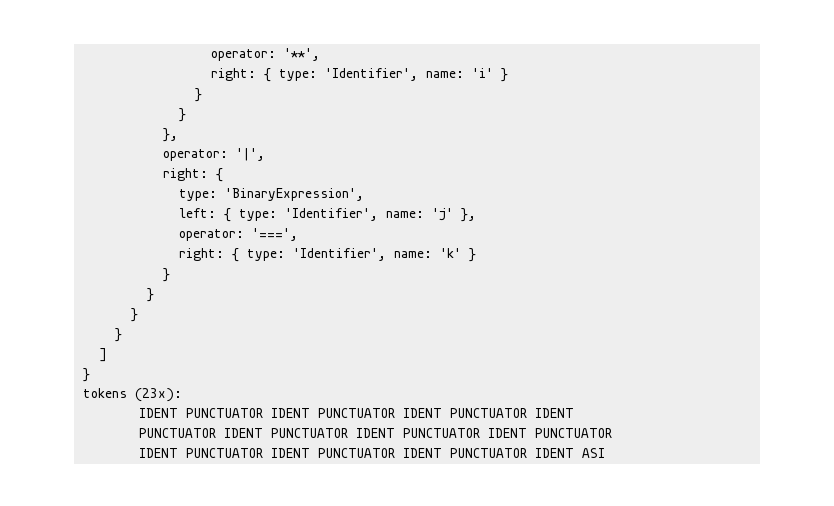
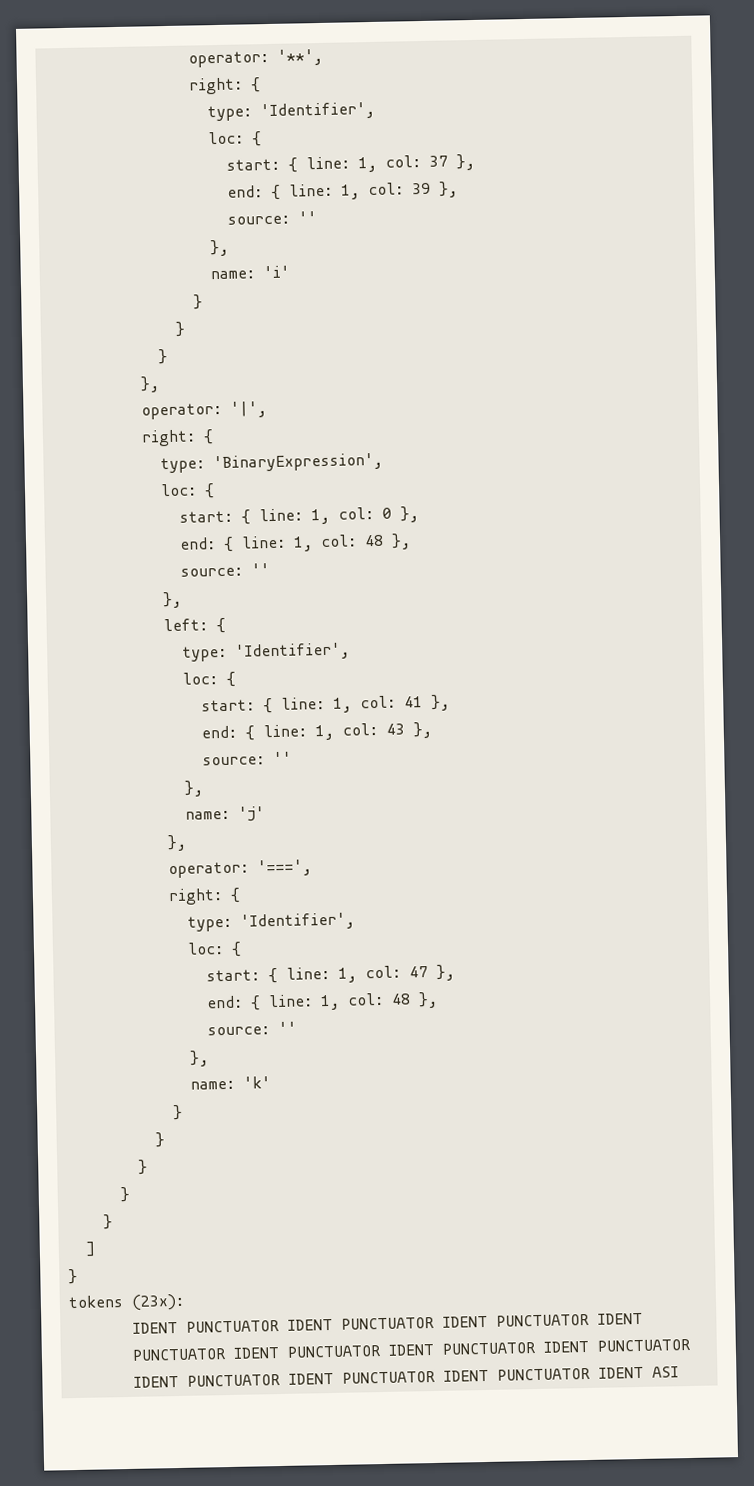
[278,68,418,81] type: 'Identifier', -> [207,101,375,122] [208,131,262,147] [226,153,475,173] [227,181,458,200] [227,211,317,225] [210,239,229,257] // type: 'Identifier', // loc: { // start: { line: 1, col: 37 }, // end: { line: 1, col: 39 }, // source: '' // }, //
(493, 73) none -> (290, 272) //
(364, 194) none -> [160,483,215,499] [179,506,419,525] [179,533,411,552] [180,563,270,577] [163,591,182,609] // loc: { // start: { line: 1, col: 0 }, // end: { line: 1, col: 48 }, // source: '' // },
[238,208,378,221] type: 'Identifier', -> [182,642,350,662] [182,671,236,687] [201,694,450,714] [201,721,432,741] [202,751,292,766] [184,780,204,797] // type: 'Identifier', // loc: { // start: { line: 1, col: 41 }, // end: { line: 1, col: 43 }, // source: '' // }, //
(453, 214) none -> (265, 814) //
[246,248,386,261] type: 'Identifier', -> [187,912,355,932] [187,941,242,957] [206,964,455,984] [206,991,438,1011] [207,1021,297,1036] [189,1050,209,1067] // type: 'Identifier', // loc: { // start: { line: 1, col: 47 }, // end: { line: 1, col: 48 }, // source: '' // }, //
(461, 253) none -> (271, 1082) //

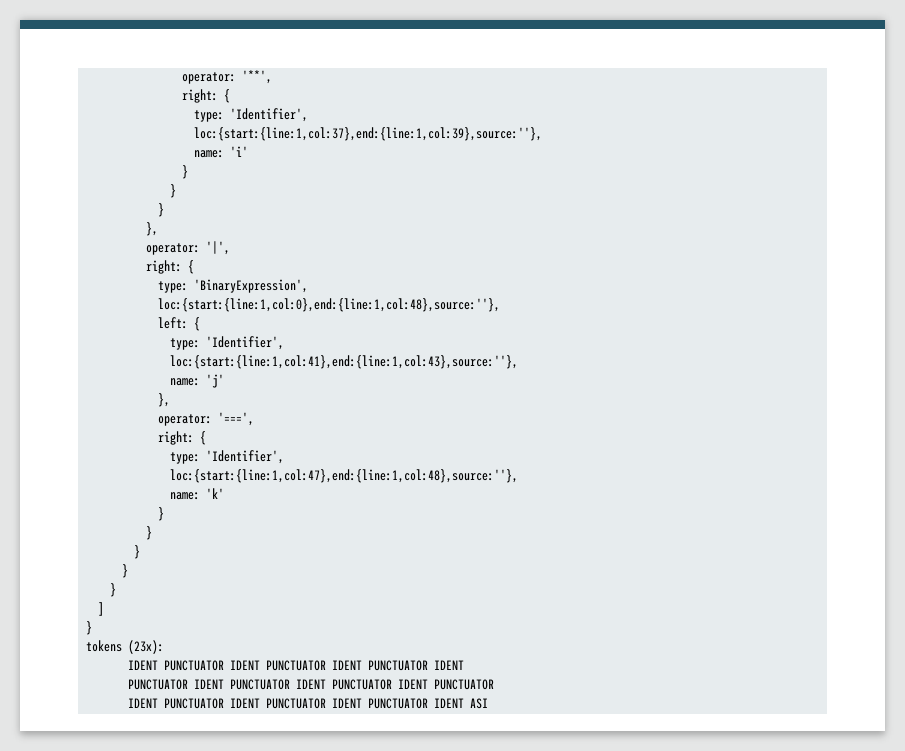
[208,131,262,147] [226,153,475,173] [227,181,458,200] [227,211,317,225] [210,239,229,257] loc: { // start: { line: 1, col: 37 }, // end: { line: 1, col: 39 }, // source: '' // }, -> [193,127,542,141] loc:{start:{line:1,col:37},end:{line:1,col:39},source:''},
[160,483,215,499] [179,506,419,525] [179,533,411,552] [180,563,270,577] [163,591,182,609] [163,617,226,634] [182,642,350,662] [182,671,236,687] [201,694,450,714] [201,721,432,741] [202,751,292,766] [184,780,204,797] loc: { // start: { line: 1, col: 0 }, // end: { line: 1, col: 48 }, // source: '' // }, // left: { // type: 'Identifier', // loc: { // start: { line: 1, col: 41 }, // end: { line: 1, col: 43 }, // source: '' // }, -> [157,298,500,312] [157,317,200,331] [169,336,284,350] [169,355,518,369] loc:{start:{line:1,col:0},end:{line:1,col:48},source:''}, // left: { // type: 'Identifier', // loc:{start:{line:1,col:41},end:{line:1,col:43},source:''},
[187,941,242,957] [206,964,455,984] [206,991,438,1011] [207,1021,297,1036] [189,1050,209,1067] loc: { // start: { line: 1, col: 47 }, // end: { line: 1, col: 48 }, // source: '' // }, -> [169,469,518,483] loc:{start:{line:1,col:47},end:{line:1,col:48},source:''},

